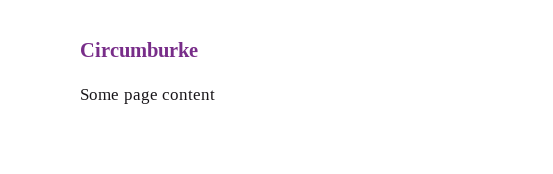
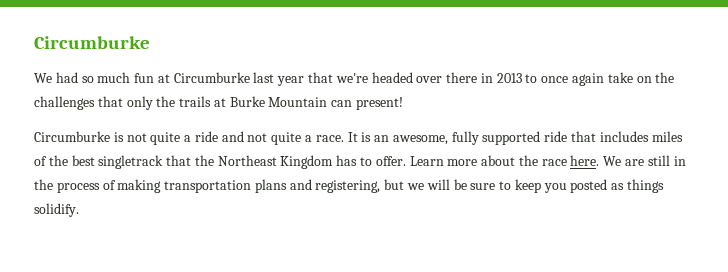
[80,89,216,104] Some page content -> [34,72,675,86] [34,96,404,110] [34,131,683,145] [34,155,686,169] [34,179,665,193] [34,203,79,217] We had so much fun at Circumburke last year that we're headed over there in 2013 to once again take on the challenges that only the trails at Burke Mountain can present! // Circumburke is not quite a ride and not quite a race. It is an awesome, fully supported ride that includes miles of the best singletrack that the Northeast Kingdom has to offer. Learn more about the race here. We are still in the process of making transportation plans and registering, but we will be sure to keep you posted as things solidify.

